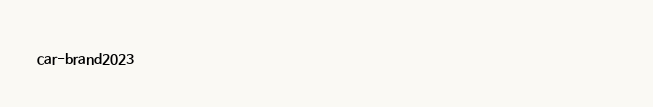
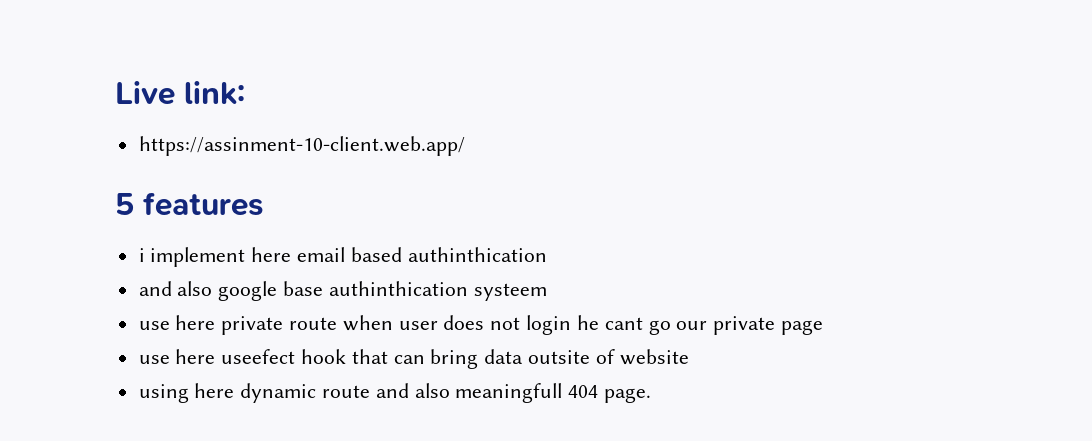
[37,53,134,65] car-brand2023 -> [115,81,245,105] [138,136,465,156] [115,192,263,216] [138,247,547,267] [138,281,547,301] [138,315,823,335] [138,349,689,369] [138,383,652,403] Live link: // https://assinment-10-client.web.app/ // 5 features // i implement here email based authinthication // and also google base authinthication systeem // use here private route when user does not login he cant go our private page // use here useefect hook that can bring data outsite of website // using here dynamic route and also meaningfull 404 page.

